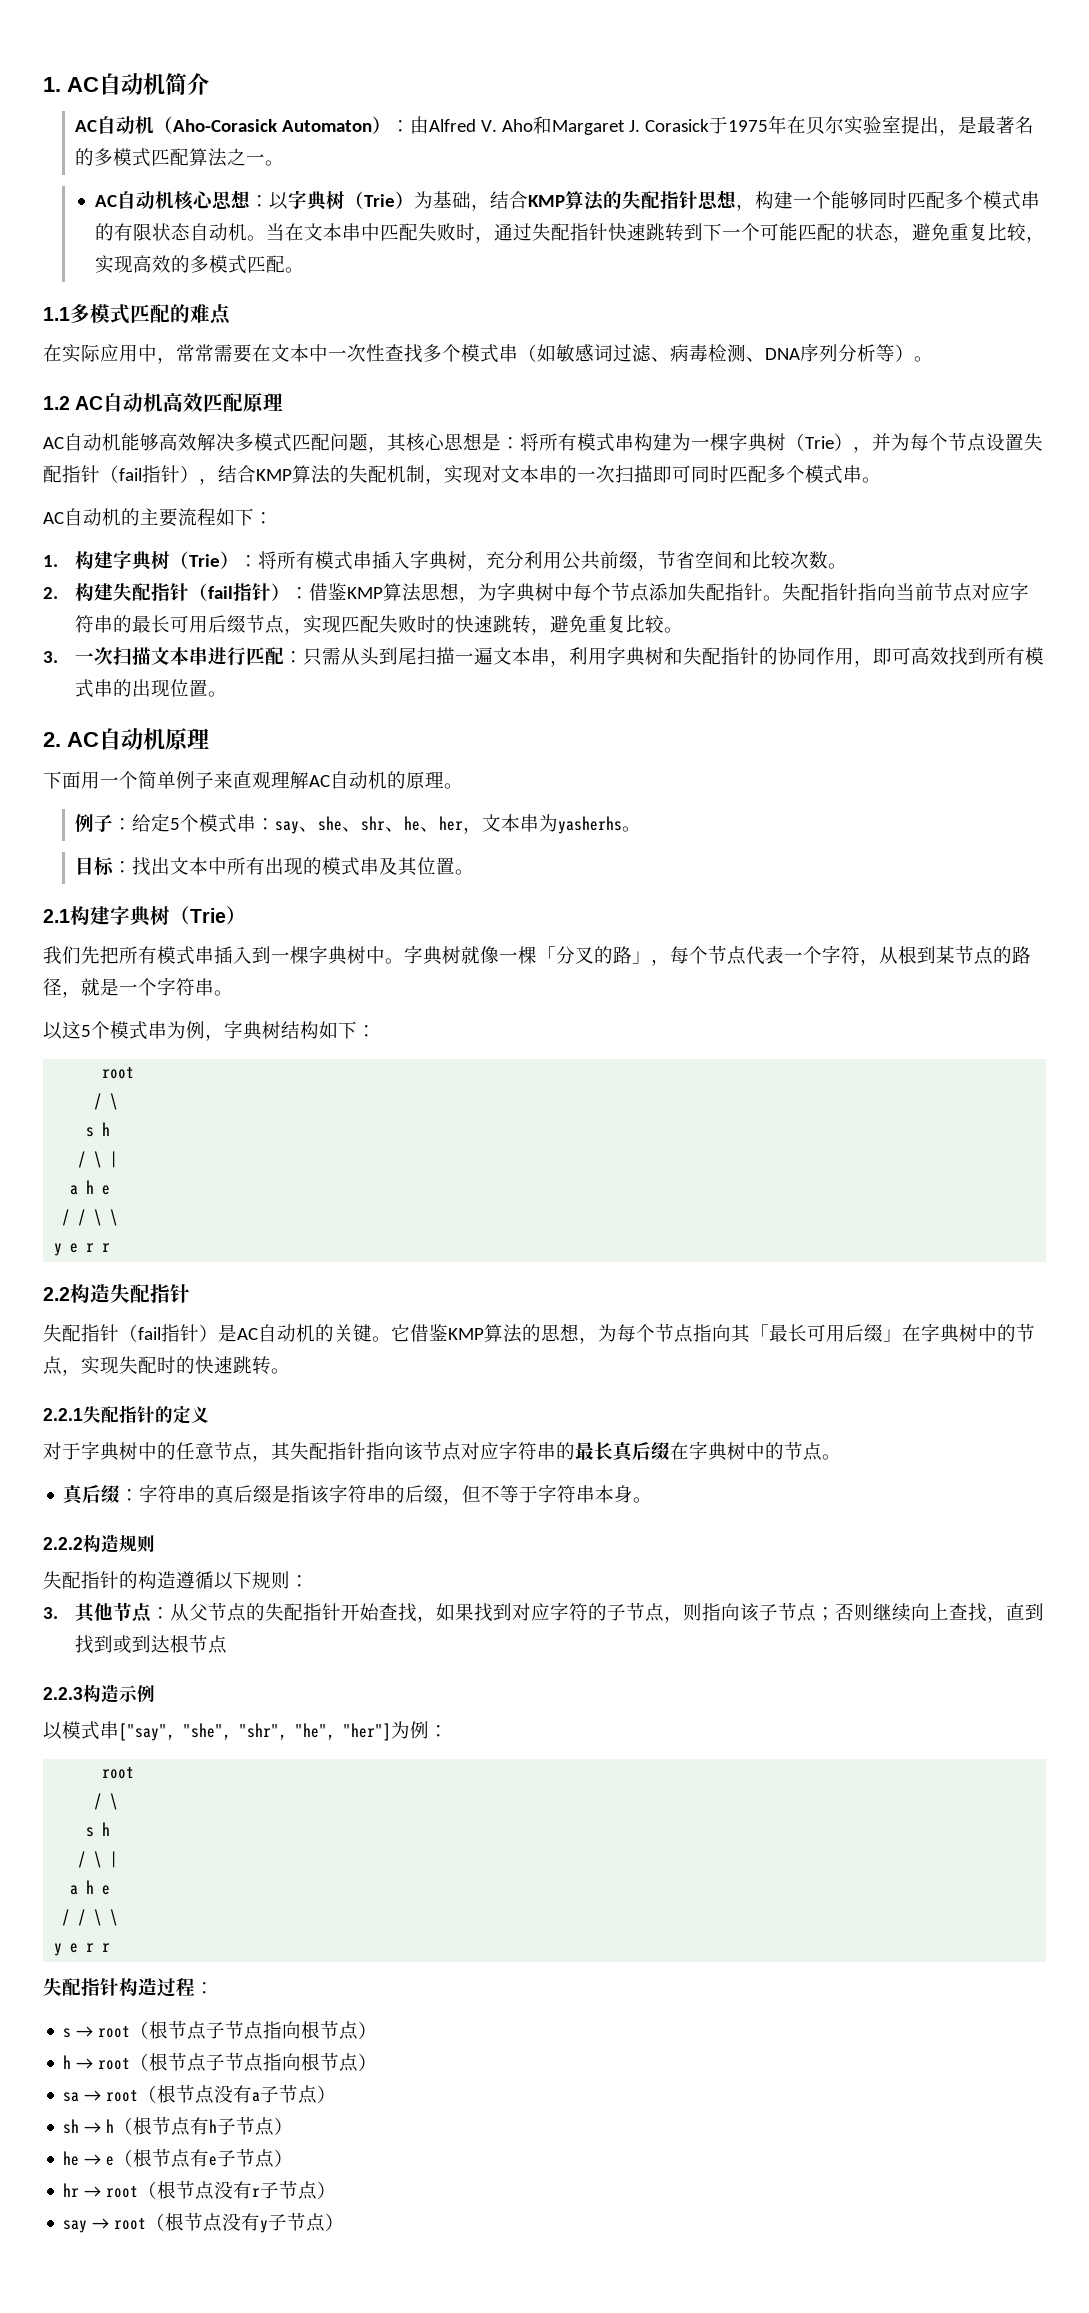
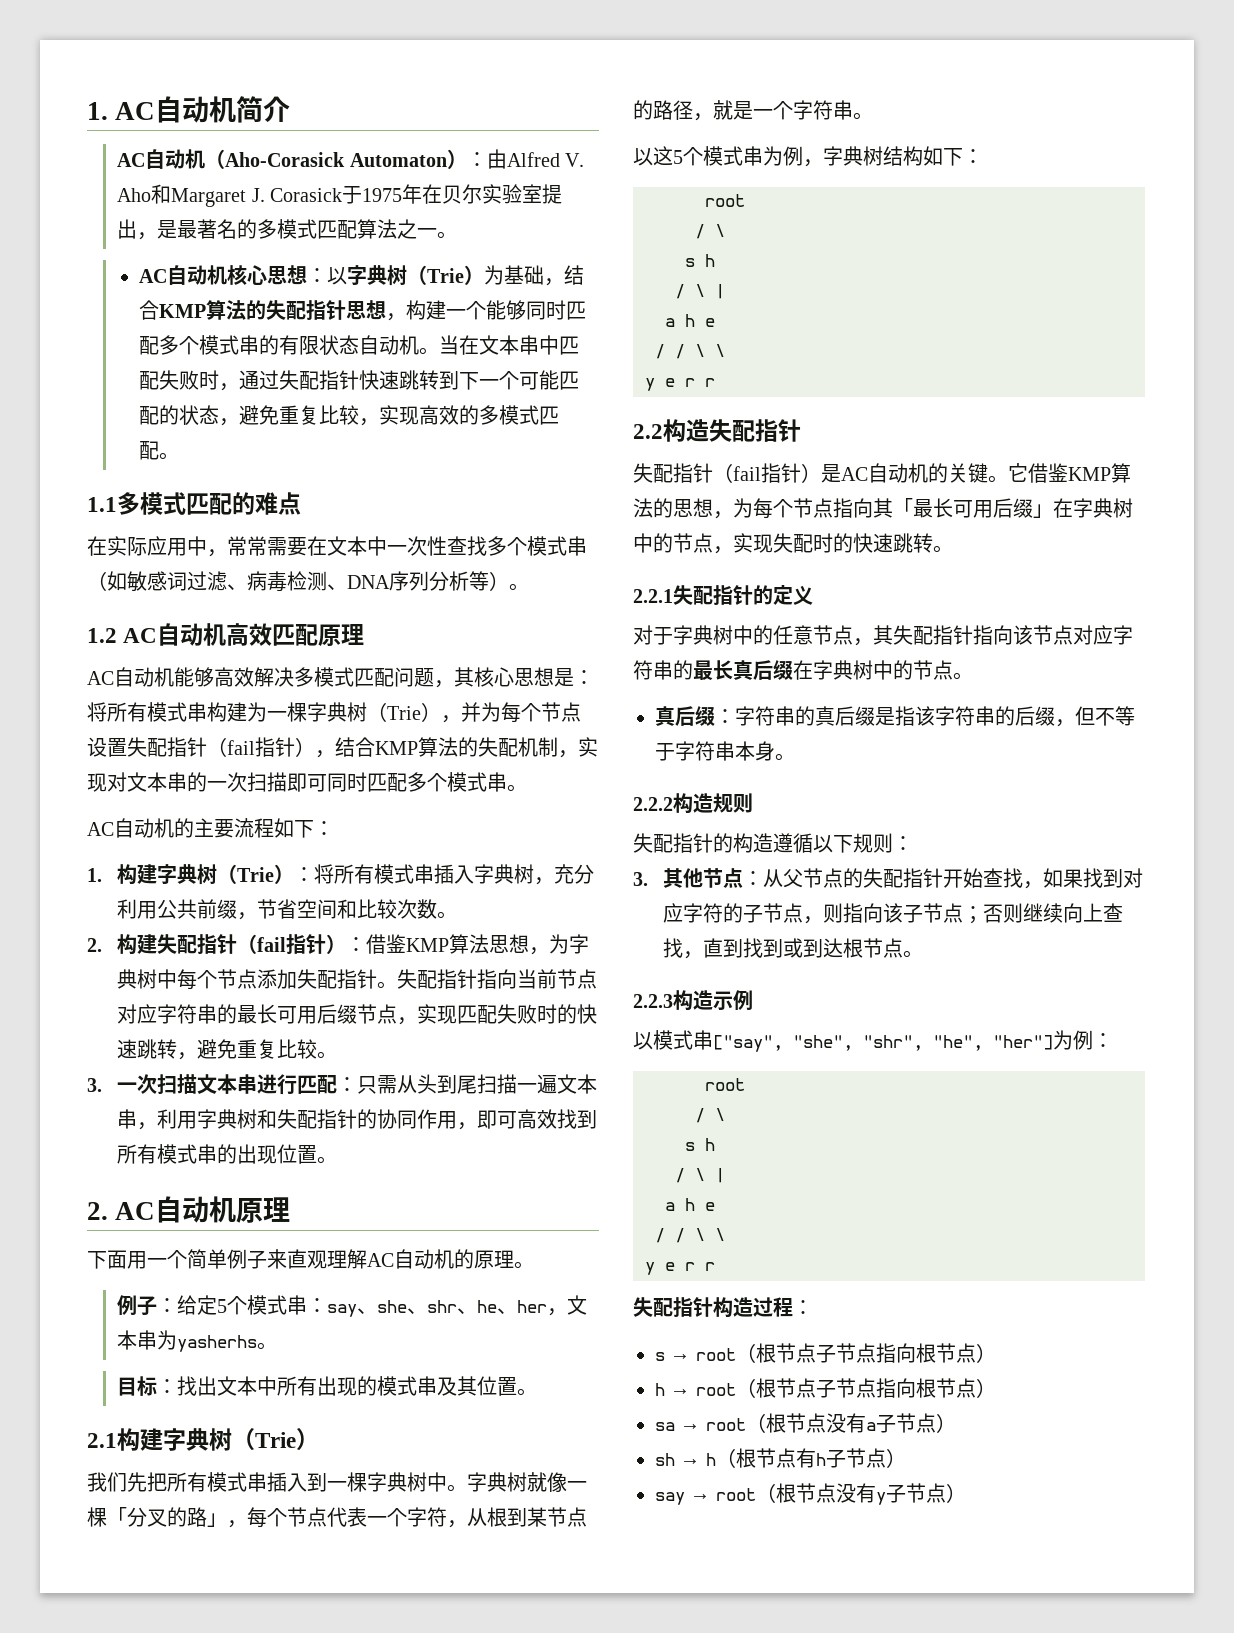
(227, 1644) none -> [903,950,924,958] 。
[63,2148,294,2168] [63,2180,337,2200] // he → e（根节点有e子节点） // hr → root（根节点没有r子节点） -> (906, 1458) none

